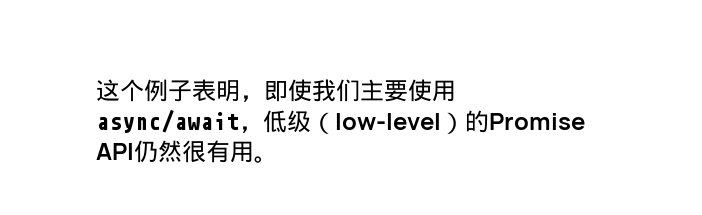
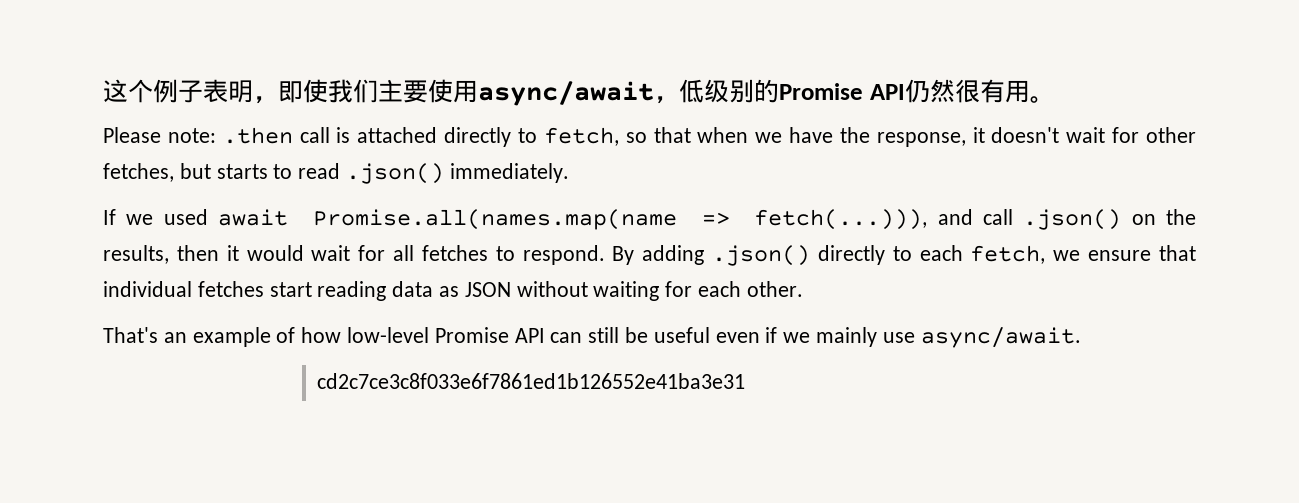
[311,112,465,134] （low-level） -> [729,79,754,103] 别
(278, 159) none -> [103,127,1197,147] [103,163,569,184] [103,209,1196,230] [103,245,1197,266] [103,281,803,301] [103,327,1081,348] [317,373,746,389] // Please note: .then call is attached directly to fetch, so that when we have the response, it doesn't wait for other fetches, but starts to read .json() immediately. // If we used await Promise.all(names.map(name => fetch(...))), and call .json() on the results, then it would wait for all fetches to respond. By adding .json() directly to each fetch, we ensure that individual fetches start reading data as JSON without waiting for each other. // That's an example of how low-level Promise API can still be useful even if we mainly use async/await. // cd2c7ce3c8f033e6f7861ed1b126552e41ba3e31

